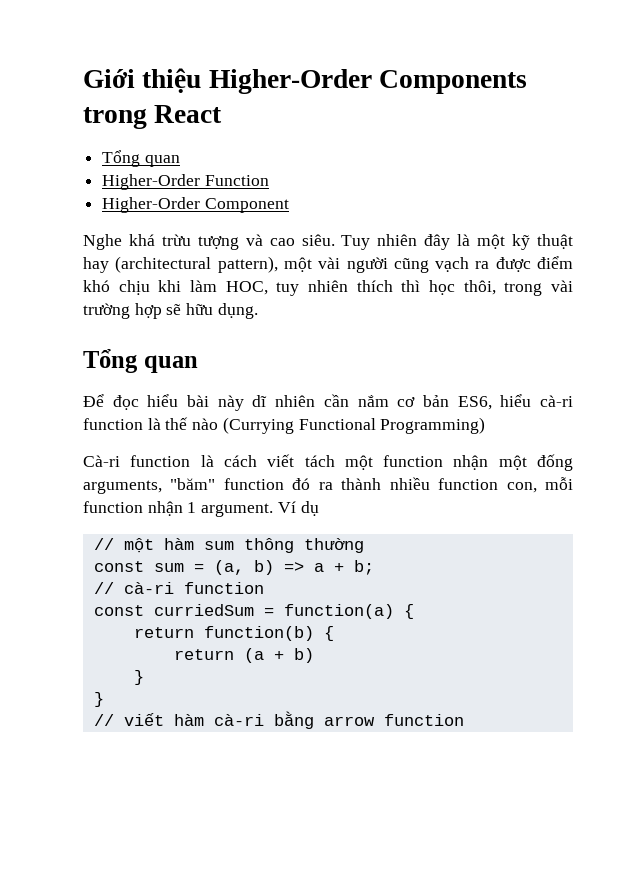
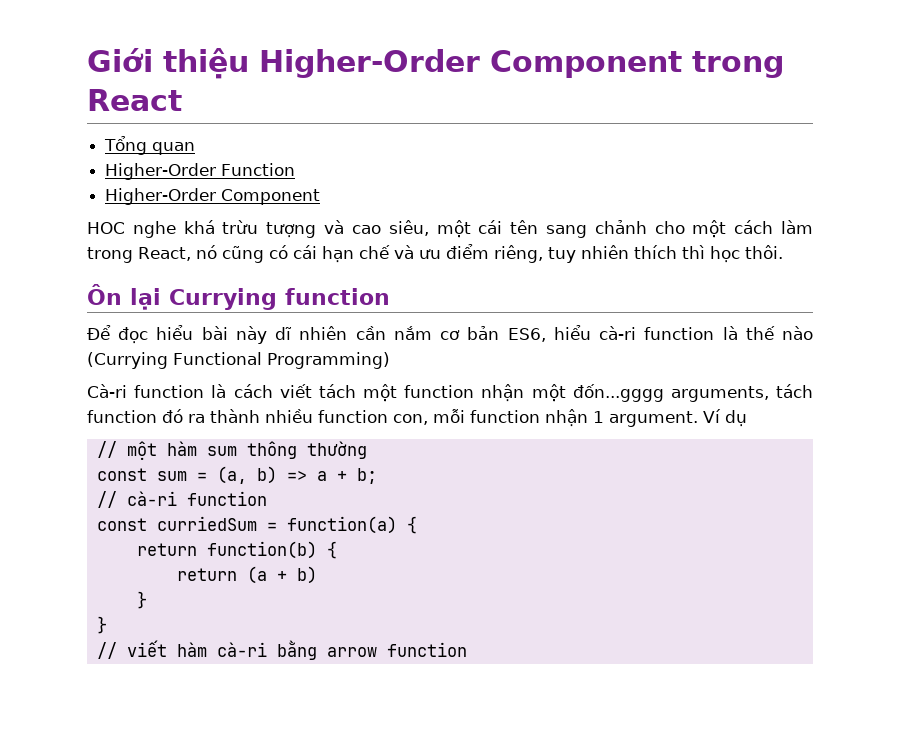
[379,70,528,94] Components -> [490,50,682,78] Component
[83,234,122,250] Nghe -> [87,221,176,238] HOC nghe
[301,234,573,250] [83,256,574,273] [83,280,268,295] siêu. Tuy nhiên đây là một kỹ thuật hay (architectural pattern), một vài người cũng vạch ra được điểm khó chịu khi làm HOC, -> [388,220,813,238] [87,244,543,263] siêu, một cái tên sang chảnh cho một cách làm trong React, nó cũng có cái hạn chế và ưu điểm riêng,
[463,280,573,296] [83,303,258,319] [83,348,198,373] thôi, trong vài trường hợp sẽ hữu dụng. // Tổng quan -> [745,245,783,259] [87,284,390,310] thôi. // Ôn lại Currying function
[537,454,573,471] [83,478,216,494] đống arguments, "băm" -> [572,384,813,402] đốn...gggg arguments, tách

